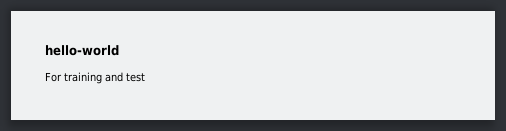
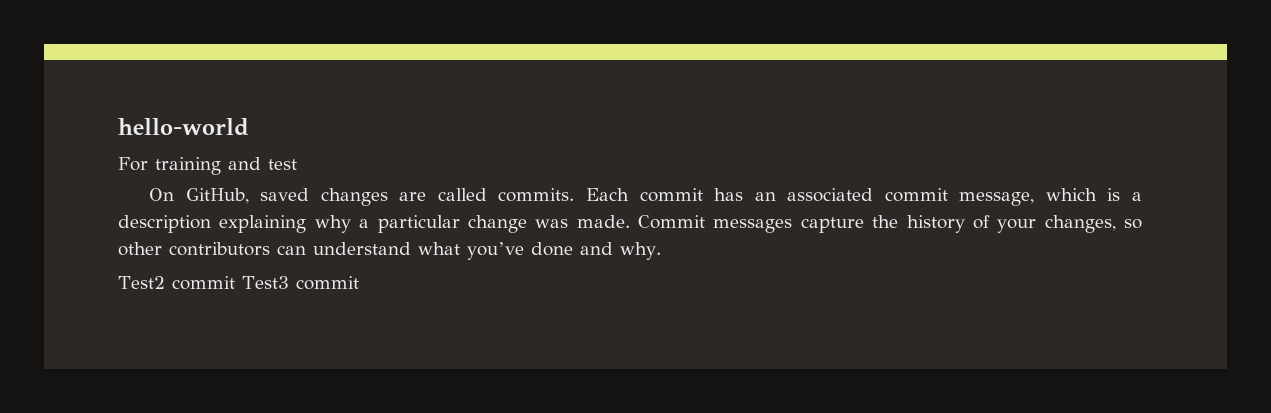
(145, 77) none -> [149,188,1142,206] [118,215,1142,233] [118,242,661,260] [118,276,359,290] // On GitHub, saved changes are called commits. Each commit has an associated commit message, which is a description explaining why a particular change was made. Commit messages capture the history of your changes, so other contributors can understand what you’ve done and why. // Test2 commit Test3 commit

